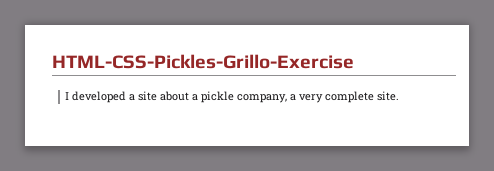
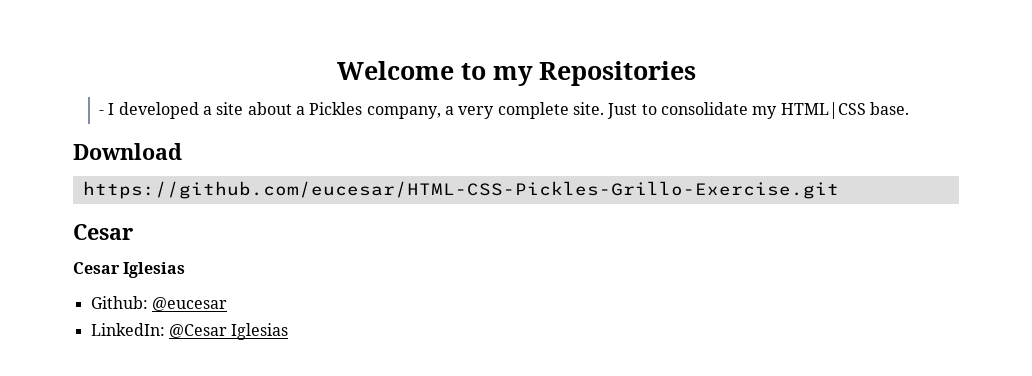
[52,54,354,69] HTML-CSS-Pickles-Grillo-Exercise // -> [336,61,696,86] [99,110,105,115] Welcome to my Repositories // -
[201,91,235,103] pickle -> [309,102,363,115] Pickles
(400, 96) none -> [607,102,909,119] [73,143,182,160] [82,181,839,199] [73,224,133,240] [73,262,186,278] [90,296,227,311] [90,323,289,340] Just to consolidate my HTML|CSS base. // Download // https://github.com/eucesar/HTML-CSS-Pickles-Grillo-Exercise.git // Cesar // Cesar Iglesias // Github: @eucesar // LinkedIn: @Cesar Iglesias

